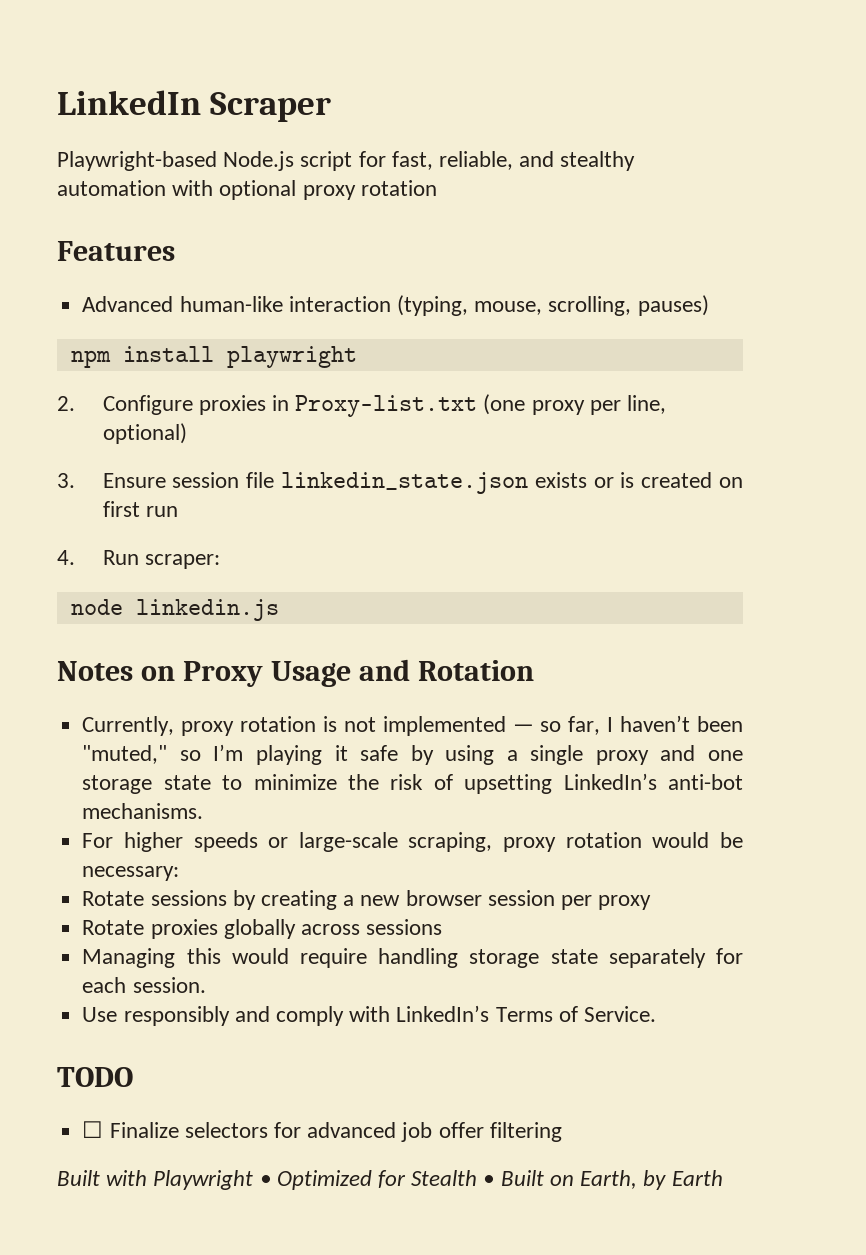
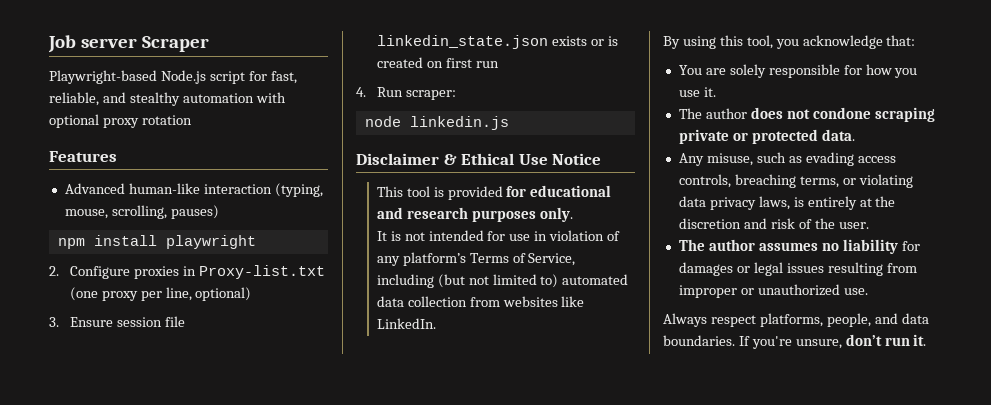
[57,90,201,115] LinkedIn -> [48,35,137,53] Job server
[57,659,534,687] [82,715,743,736] [82,744,744,765] [82,773,743,794] [82,803,204,819] [82,832,743,852] [82,866,180,881] [82,890,652,910] [82,919,443,939] [82,948,743,968] [82,977,206,993] [82,1005,656,1026] [57,1067,133,1087] [82,1121,562,1142] [57,1170,723,1190] Notes on Proxy Usage and Rotation // Currently, proxy rotation is not implemented — so far, I haven’t been "muted," so I’m playing it safe by using a single proxy and one storage state to minimize the risk of upsetting LinkedIn’s anti-bot mechanisms. // For higher speeds or large-scale scraping, proxy rotation would be necessary: // Rotate sessions by creating a new browser session per proxy // Rotate proxies globally across sessions // Managing this would require handling storage state separately for each session. // Use responsibly and comply with LinkedIn’s Terms of Service. // TODO // ☐ Finalize selectors for advanced job offer filtering // Built with Playwright • Optimized for Stealth • Built on Earth, by Earth -> [356,153,602,165] [376,185,612,200] [376,207,573,222] [376,230,621,241] [376,252,576,266] [376,274,629,288] [376,296,585,307] [376,318,436,329] [663,35,916,49] [678,64,918,78] [678,87,716,97] [678,107,935,122] [678,129,855,144] [678,152,896,166] [678,174,913,188] [678,196,896,210] [678,218,869,229] [678,239,920,254] [678,262,917,276] [678,284,868,298] [663,313,929,327] [663,334,927,349] Disclaimer & Ethical Use Notice // This tool is provided for educational and research purposes only. // It is not intended for use in violation of any platform’s Terms of Service, including (but not limited to) automated data collection from websites like LinkedIn. // By using this tool, you acknowledge that: // You are solely responsible for how you use it. // The author does not condone scraping private or protected data. // Any misuse, such as evading access controls, breaching terms, or violating data privacy laws, is entirely at the discretion and risk of the user. // The author assumes no liability for damages or legal issues resulting from improper or unauthorized use. // Always respect platforms, people, and data boundaries. If you're unsure, don’t run it.

